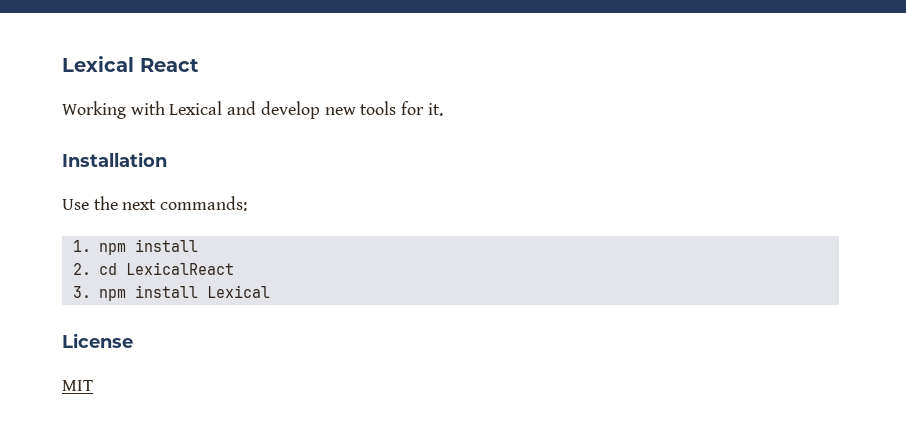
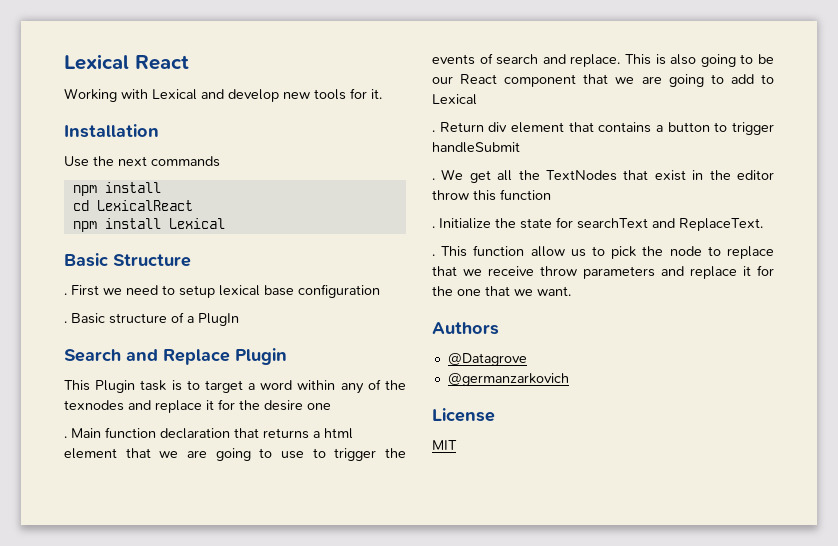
[160,196,248,211] [72,240,91,252] commands: // 1. -> [151,156,220,167] commands //
[72,263,91,275] 2. -> (161, 187) none
[72,286,91,298] 3. -> (193, 205) none
(271, 291) none -> [64,253,191,267] [64,284,380,298] [64,312,239,326] [64,348,287,365] [64,379,407,394] [64,399,331,413] [64,427,353,439] [64,448,406,461] [432,53,774,67] [432,74,774,87] [432,94,477,105] [432,122,774,135] [432,142,520,153] [432,169,774,183] [432,189,551,201] [432,217,763,231] [432,245,774,259] [432,265,774,279] [432,286,571,296] [432,322,499,335] [447,353,527,366] [447,373,569,386] // Basic Structure // . First we need to setup lexical base configuration // . Basic structure of a PlugIn // Search and Replace Plugin // This Plugin task is to target a word within any of the texnodes and replace it for the desire one // . Main function declaration that returns a html element that we are going to use to trigger the events of search and replace. This is also going to be our React component that we are going to add to Lexical // . Return div element that contains a button to trigger handleSubmit // . We get all the TextNodes that exist in the editor throw this function // . Initialize the state for searchText and ReplaceText. // . This function allow us to pick the node to replace that we receive throw parameters and replace it for the one that we want. // Authors // @Datagrove // @germanzarkovich

